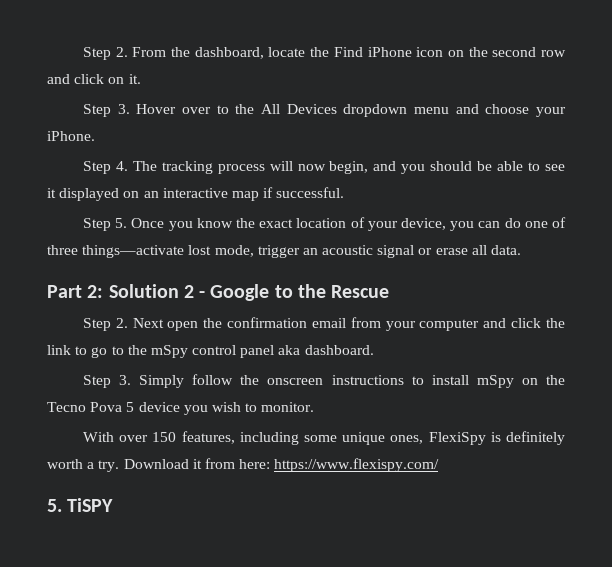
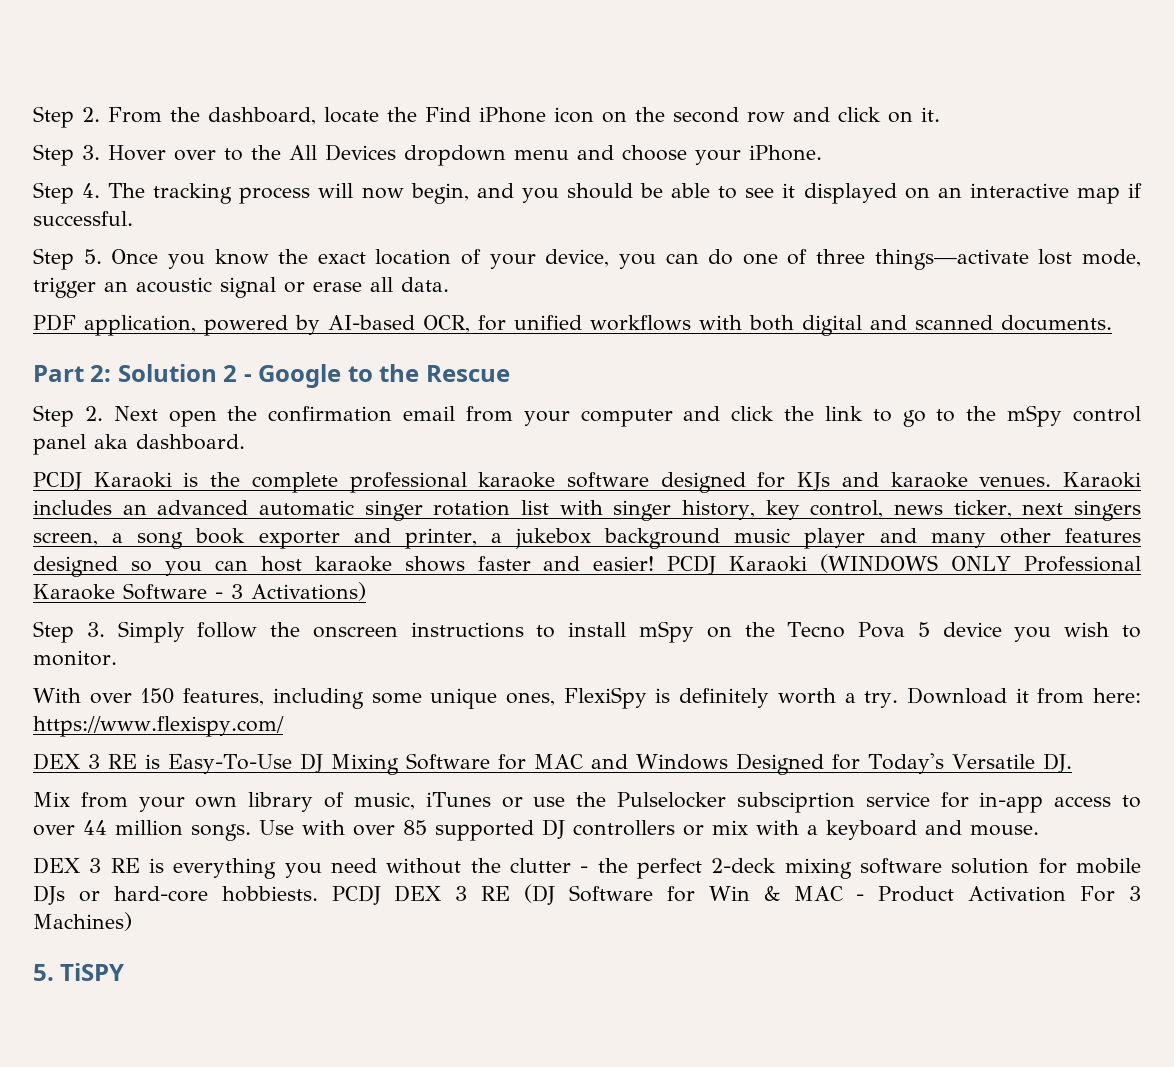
(522, 250) none -> [33,314,1112,336] // PDF application, powered by AI-based OCR, for unified workflows with both digital and scanned documents.
(374, 350) none -> [33,471,1141,493] [33,500,1142,521] [33,528,1141,549] [33,554,1141,577] [33,582,366,601] // PCDJ Karaoki is the complete professional karaoke software designed for KJs and karaoke venues. Karaoki includes an advanced automatic singer rotation list with singer history, key control, news ticker, next singers screen, a song book exporter and printer, a jukebox background music player and many other features designed so you can host karaoke shows faster and easier! PCDJ Karaoki (WINDOWS ONLY Professional Karaoke Software - 3 Activations)
(440, 465) none -> [33,753,1072,775] [33,792,1141,813] [33,819,1039,841] [33,857,1142,879] [33,884,1142,905] [33,912,132,931] // DEX 3 RE is Easy-To-Use DJ Mixing Software for MAC and Windows Designed for Today's Versatile DJ. // Mix from your own library of music, iTunes or use the Pulselocker subsciprtion service for in-app access to over 44 million songs. Use with over 85 supported DJ controllers or mix with a keyboard and mouse. // DEX 3 RE is everything you need without the clutter - the perfect 2-deck mixing software solution for mobile DJs or hard-core hobbiests. PCDJ DEX 3 RE (DJ Software for Win & MAC - Product Activation For 3 Machines)

